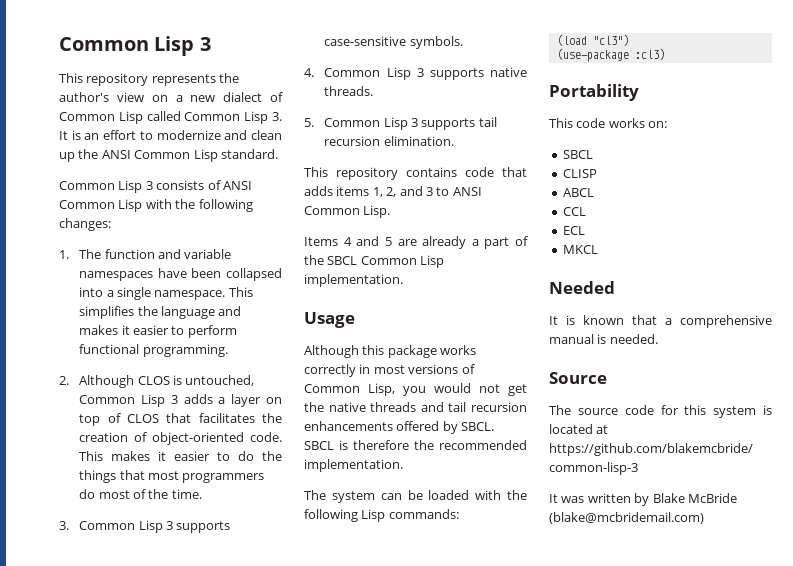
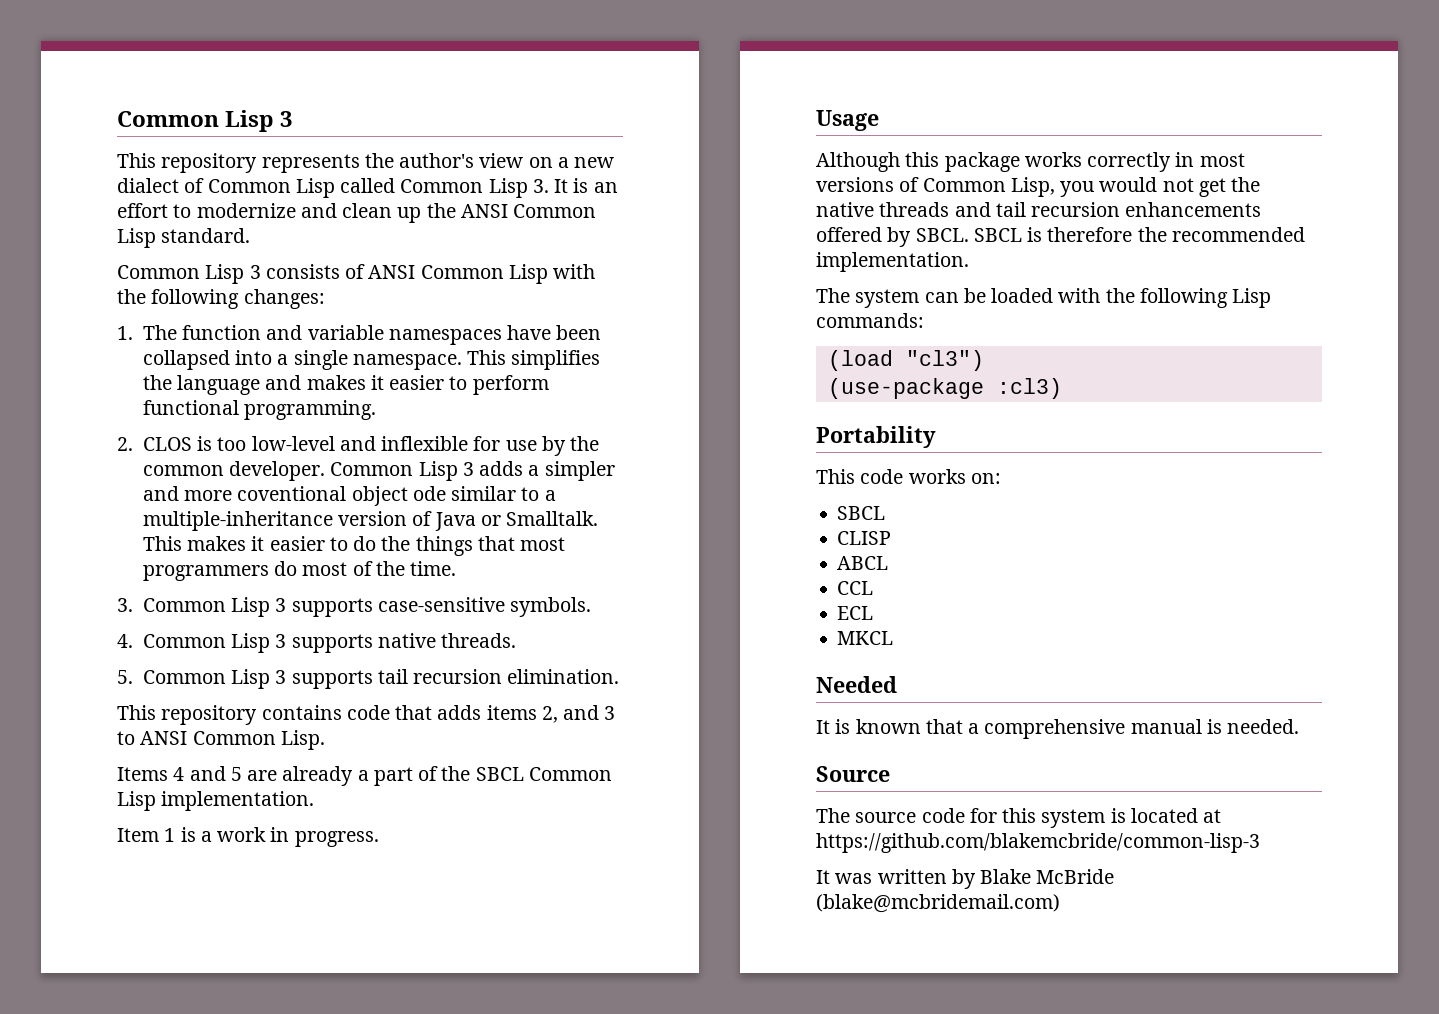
[79,375,135,388] Although -> (133, 444) none
[185,375,255,386] untouched, -> [217,436,600,456] [142,461,326,481] too low-level and inflexible for use by the common developer.
[231,394,283,407] [79,413,282,426] [79,432,282,445] layer on top of CLOS that facilitates the creation of object-oriented code. -> [544,461,615,481] [142,486,556,506] [142,511,599,531] simpler and more coventional object ode similar to a multiple-inheritance version of Java or Smalltalk.
[372,187,383,197] 1, -> (537, 712) none
(403, 280) none -> [117,827,379,847] // Item 1 is a work in progress.

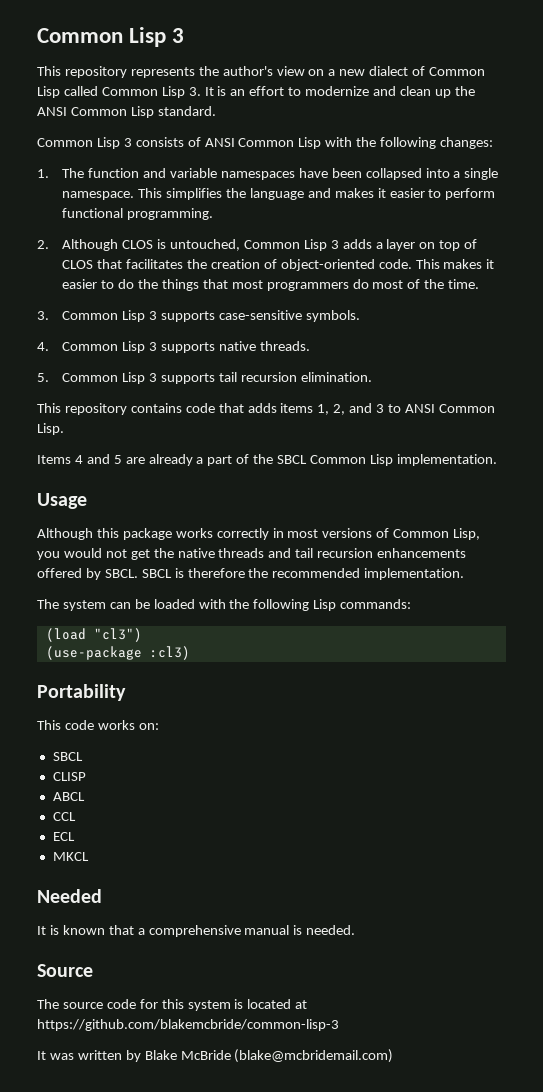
(133, 444) none -> [62,239,119,251] Although
[217,436,600,456] [142,461,326,481] too low-level and inflexible for use by the common developer. -> [169,239,240,251] untouched,
[544,461,615,481] [142,486,556,506] [142,511,599,531] simpler and more coventional object ode similar to a multiple-inheritance version of Java or Smalltalk. -> [386,239,478,251] [62,259,412,271] layer on top of CLOS that facilitates the creation of object-oriented code.
(537, 712) none -> [317,404,330,415] 1,
[117,827,379,847] // Item 1 is a work in progress. -> (497, 460) none

